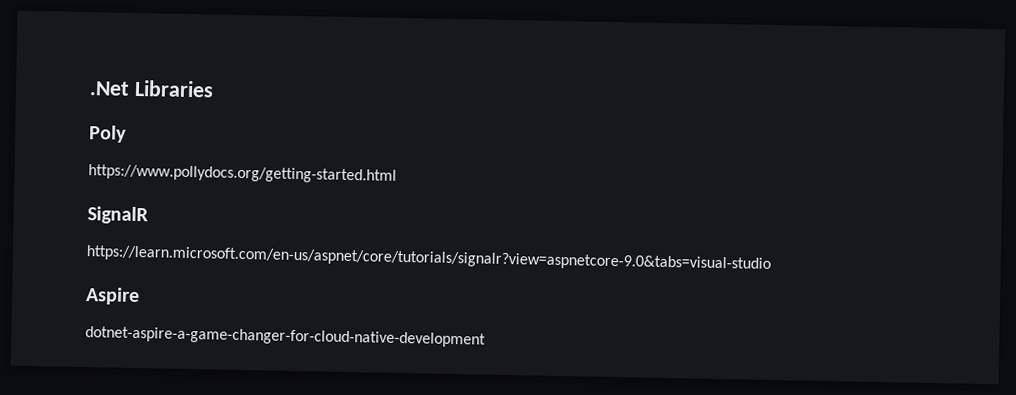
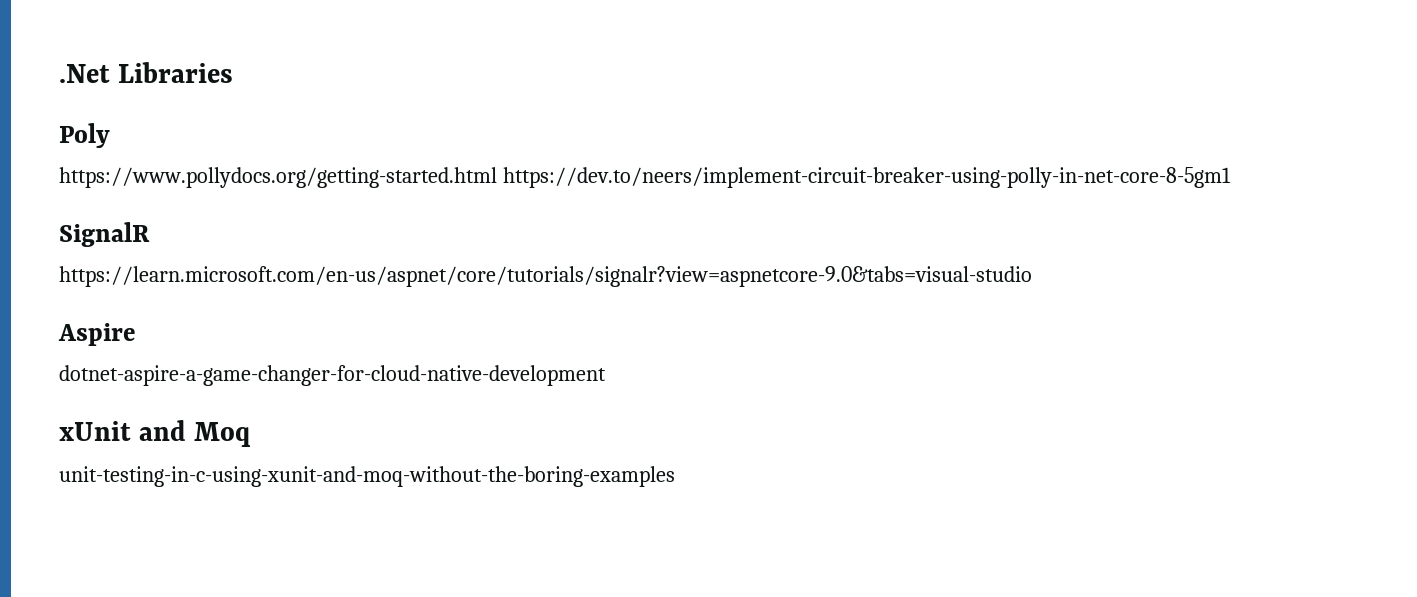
(397, 174) none -> [502,167,1231,188] https://dev.to/neers/implement-circuit-breaker-using-polly-in-net-core-8-5gm1
(486, 337) none -> [59,420,251,447] [59,466,675,487] // xUnit and Moq // unit-testing-in-c-using-xunit-and-moq-without-the-boring-examples

